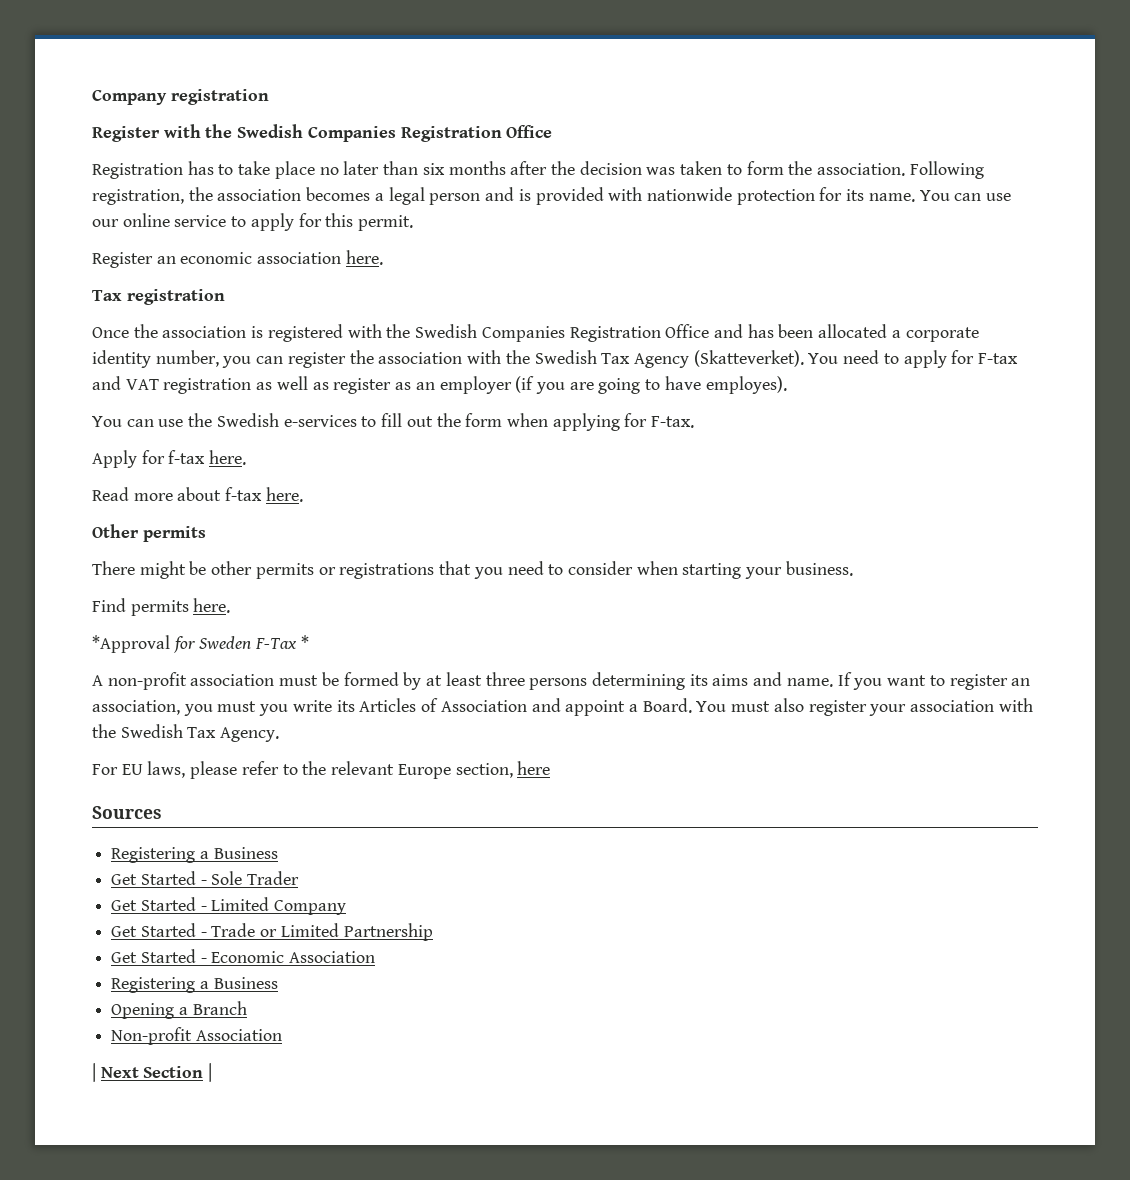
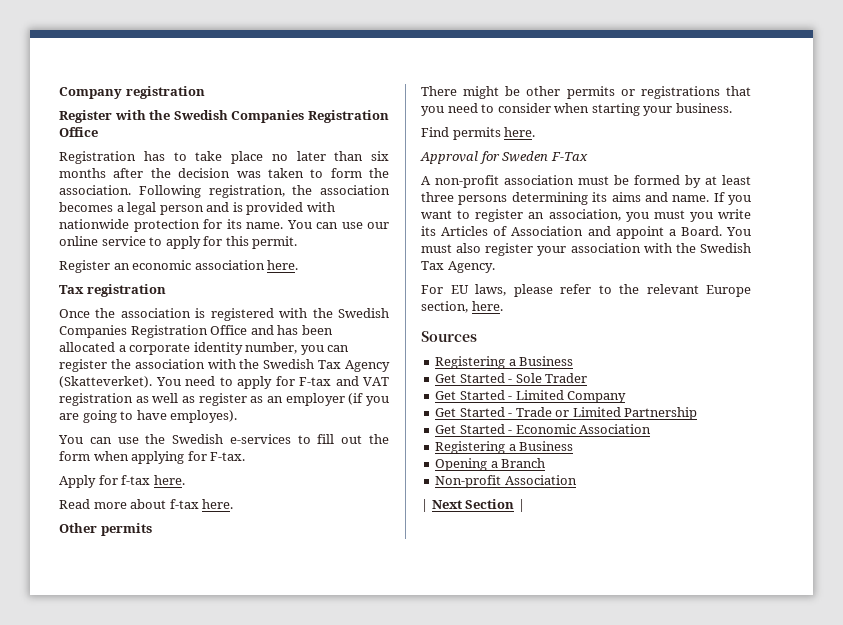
[92,635,170,653] *Approval -> [420,151,478,164] Approval
[300,635,309,649] * -> (588, 156) none
[517,761,551,775] here -> [471,301,503,311] here.

